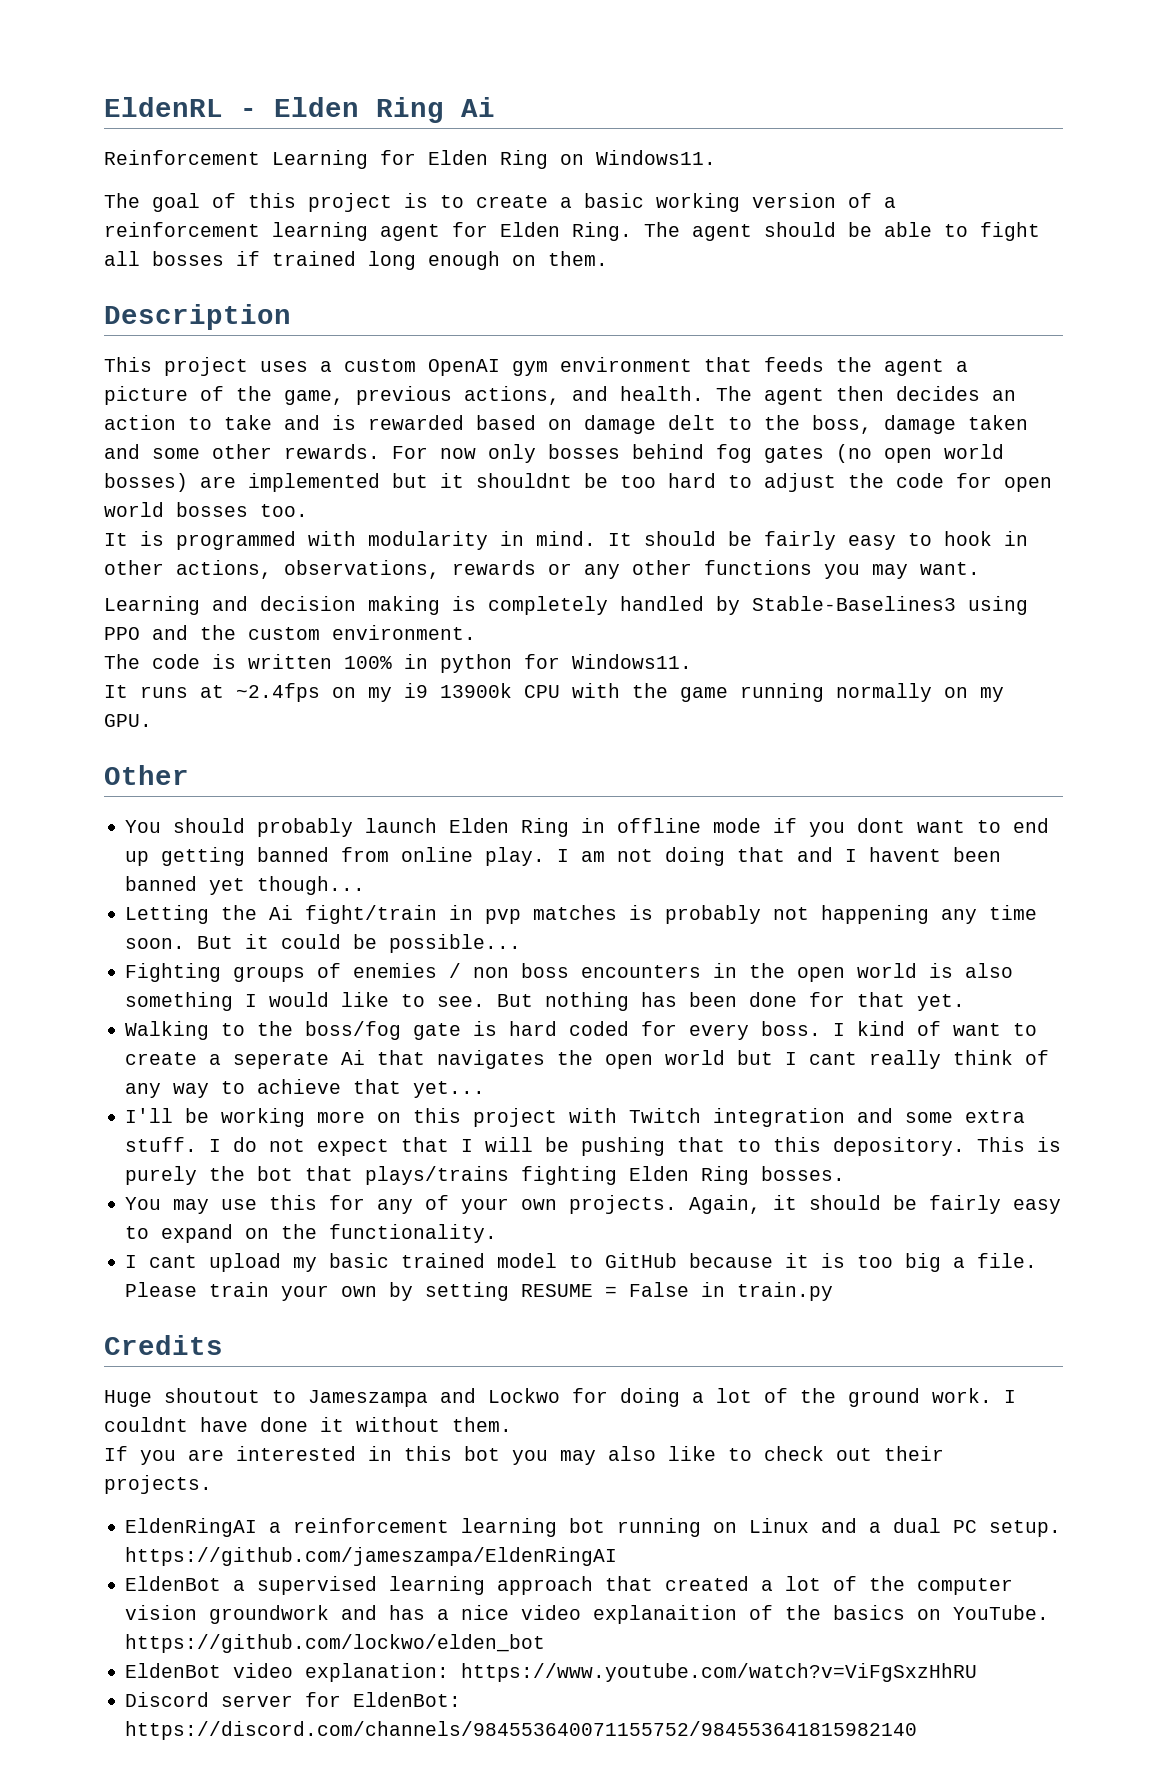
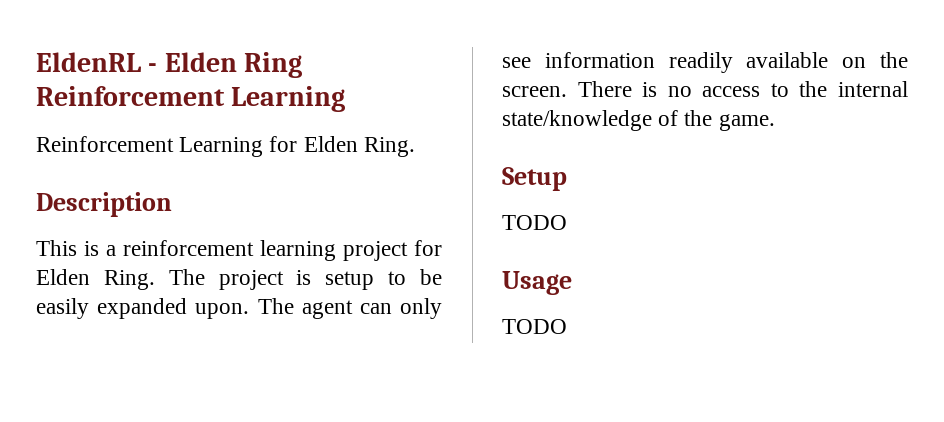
[461,97,495,117] Ai -> [36,86,346,112] Reinforcement Learning
[500,150,716,169] [104,193,896,212] [104,222,440,241] Ring on Windows11. // The goal of this project is to create a basic working version of a reinforcement learning agent -> [363,137,415,157] [36,192,172,217] [36,240,408,261] Ring. // Description // This is a reinforcement learning project
[692,222,1040,241] [104,251,608,270] [104,304,291,330] [104,357,968,376] [104,386,1016,405] [104,415,1028,434] [104,444,1004,463] [104,473,1052,492] [104,502,308,517] [104,531,1028,550] [104,560,980,579] [104,596,1028,615] [104,625,476,640] [104,654,692,673] [104,683,1004,702] [104,714,152,727] [104,765,189,785] [125,818,1050,837] [125,847,1002,866] [125,876,366,895] [125,905,1038,924] [125,934,522,953] [125,963,1014,982] [125,992,966,1011] [125,1021,1038,1040] [125,1050,1050,1069] [125,1079,486,1098] [125,1108,1026,1127] [125,1137,1062,1156] [125,1166,846,1185] [125,1195,1062,1214] [125,1224,498,1243] [125,1253,1038,1272] [125,1282,834,1301] [104,1335,223,1355] [104,1388,1016,1407] [104,1417,512,1432] [104,1446,944,1465] [104,1475,212,1494] [125,1518,1062,1537] [125,1547,618,1566] [125,1576,1014,1595] [125,1605,1050,1624] [125,1634,546,1653] [125,1663,978,1682] [125,1692,462,1707] [125,1721,918,1740] agent should be able to fight all bosses if trained long enough on them. // Description // This project uses a custom OpenAI gym environment that feeds the agent a picture of the game, previous actions, and health. The agent then decides an action to take and is rewarded based on damage delt to the boss, damage taken and some other rewards. For now only bosses behind fog gates (no open world bosses) are implemented but it shouldnt be too hard to adjust the code for open world bosses too. // It is programmed with modularity in mind. It should be fairly easy to hook in other actions, observations, rewards or any other functions you may want. // Learning and decision making is completely handled by Stable-Baselines3 using PPO and the custom environment. // The code is written 100% in python for Windows11. // It runs at ~2.4fps on my i9 13900k CPU with the game running normally on my GPU. // Other // You should probably launch Elden Ring in offline mode if you dont want to end up getting banned from online play. I am not doing that and I havent been banned yet though... // Letting the Ai fight/train in pvp matches is probably not happening any time soon. But it could be possible... // Fighting groups of enemies / non boss encounters in the open world is also something I would like to see. But nothing has been done for that yet. // Walking to the boss/fog gate is hard coded for every boss. I kind of want to create a seperate Ai that navigates the open world but I cant really think of any way to achieve that yet... // I'll be working more on this project with Twitch integration and some extra stuff. I do not expect that I will be pushing that to this depository. This is purely the bot that plays/trains fighting Elden Ring bosses. // You may use this for any of your own projects. Again, it should be fairly easy to expand on the functionality. // I cant upload my basic trained model to GitHub because it is too big a file. Please train your own by setting RESUME = False in train.py // Credits // Huge shoutout to Jameszampa and Lockwo for doing a lot of the ground work. I couldnt have done it without them. // If you are interested in this bot you may also like to check out their projects. // EldenRingAI a reinforcement learning bot running on Linux and a dual PC setup. https://github.com/jameszampa/EldenRingAI // EldenBot a supervised learning approach that created a lot of the computer vision groundwork and has a nice video explanaition of the basics on YouTube. https://github.com/lockwo/elden_bot // EldenBot video explanation: https://www.youtube.com/watch?v=ViFgSxzHhRU // Discord server for EldenBot: https://discord.com/channels/984553640071155752/984553641815982140 -> [218,269,442,290] [36,298,443,319] [502,52,908,73] [502,81,908,97] [502,110,775,131] [502,167,567,191] [502,215,567,230] [502,271,572,295] [502,319,567,334] project is setup to be easily expanded upon. The agent can only see information readily available on the screen. There is no access to the internal state/knowledge of the game. // Setup // TODO // Usage // TODO

